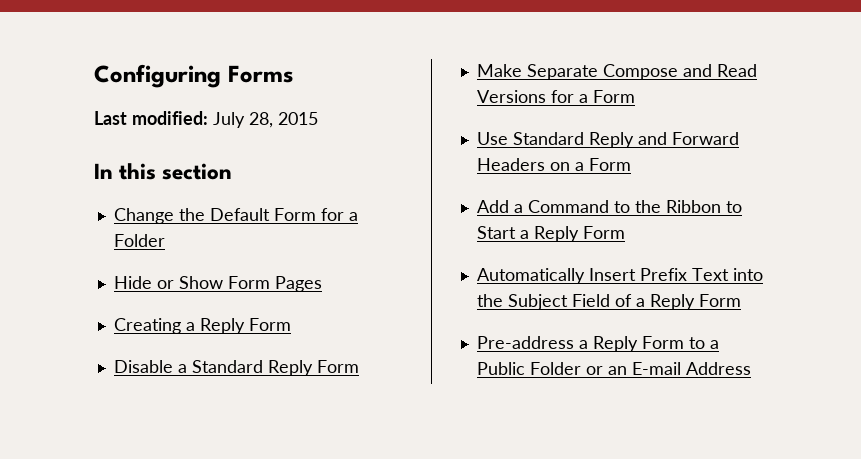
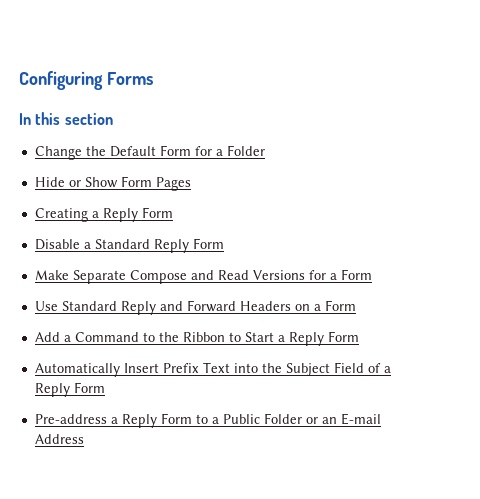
[94,111,318,128] // Last modified: July 28, 2015 -> (153, 78) none

